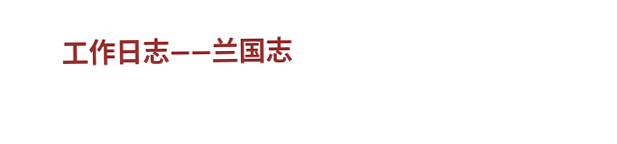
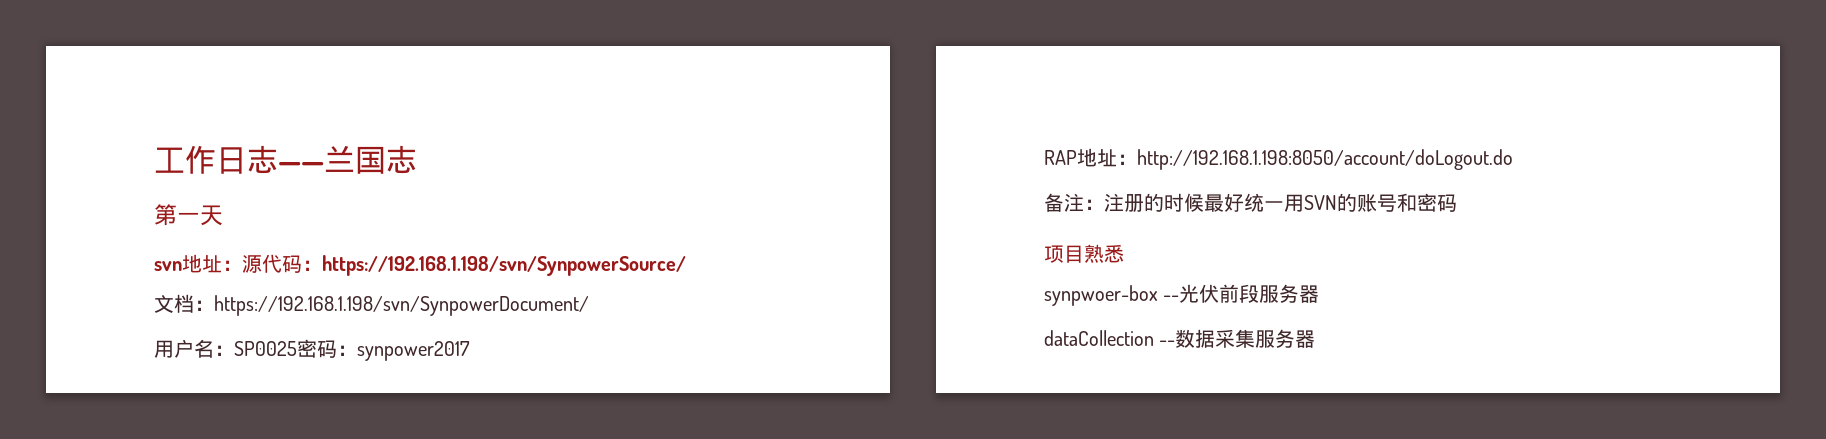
(293, 49) none -> [154,204,223,226] [154,254,686,276] [154,294,589,316] [154,339,470,361] [1044,148,1513,170] [1044,193,1457,212] [1044,244,1124,263] [1044,284,1320,306] [1044,329,1316,348] // 第一天 // svn地址：源代码：https://192.168.1.198/svn/SynpowerSource/ // 文档：https://192.168.1.198/svn/SynpowerDocument/ // 用户名：SP0025密码：synpower2017 // RAP地址：http://192.168.1.198:8050/account/doLogout.do // 备注：注册的时候最好统一用SVN的账号和密码 // 项目熟悉 // synpwoer-box --光伏前段服务器 // dataCollection --数据采集服务器

